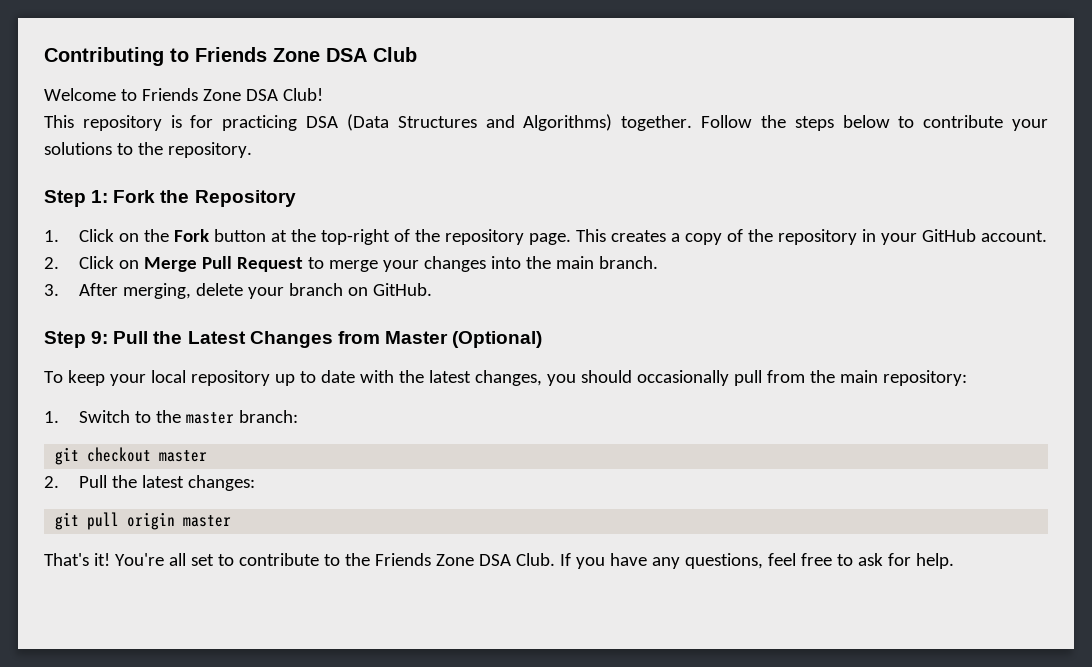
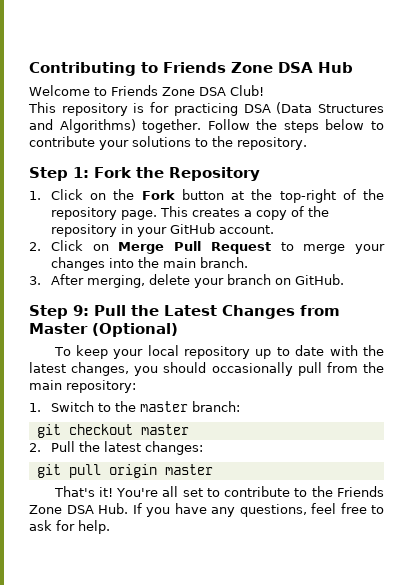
[373,47,417,62] Club -> [317,62,353,73] Hub
[515,553,555,566] Club. -> [98,503,128,514] Hub.

